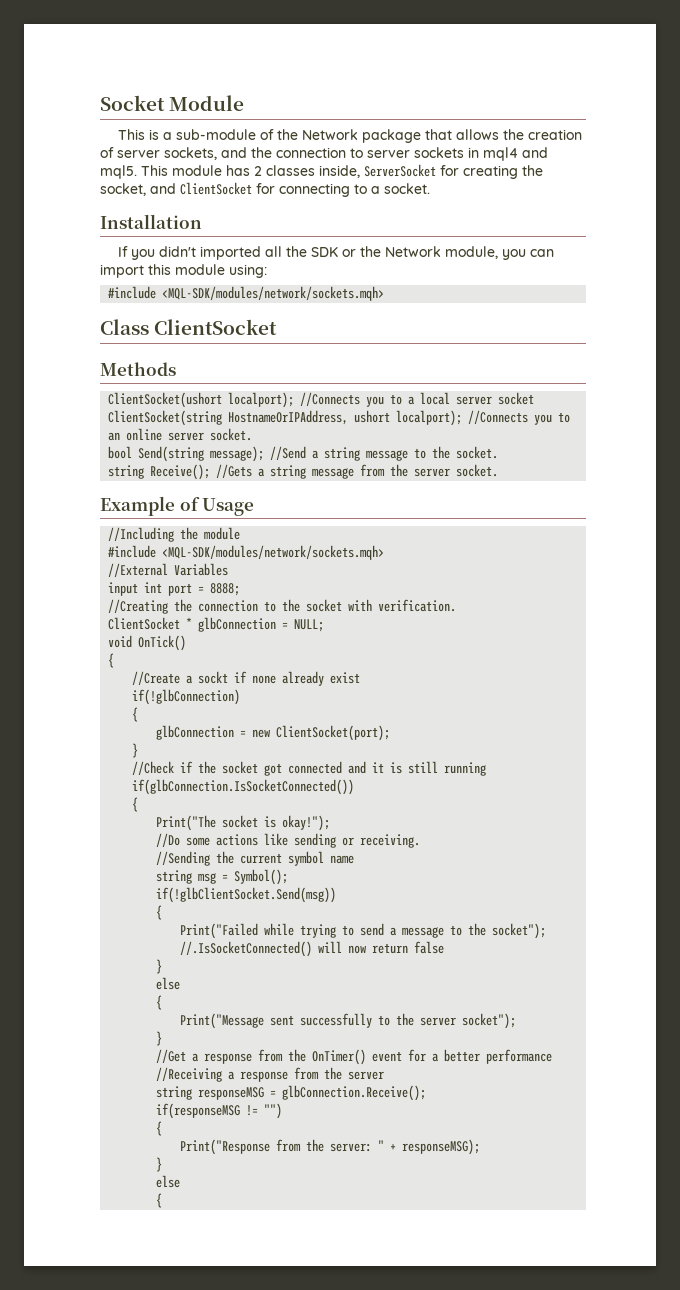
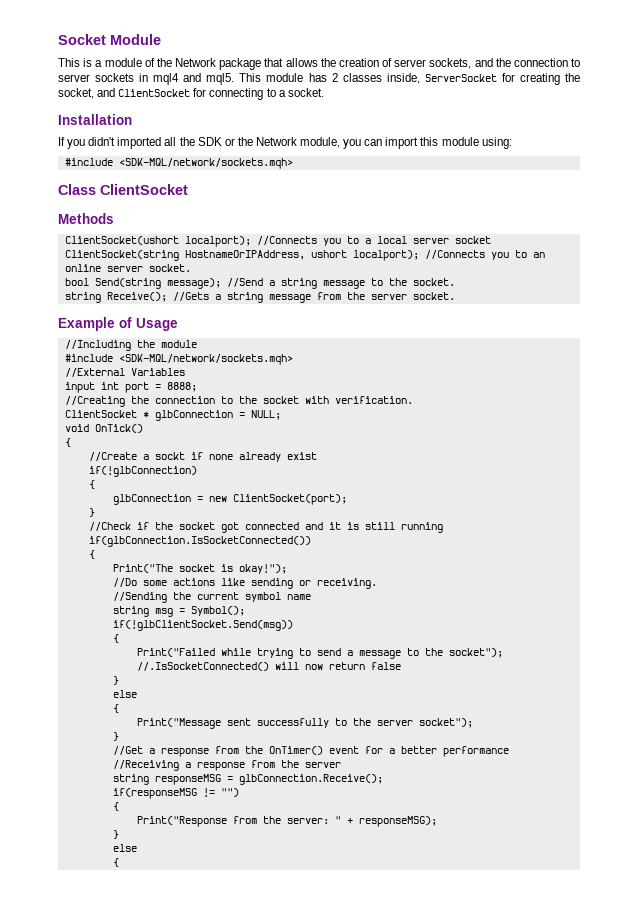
[176,129,257,140] sub-module -> [104,58,142,67] module
[162,286,385,301] <MQL-SDK/modules/network/sockets.mqh> -> [118,158,293,169] <SDK-MQL/network/sockets.mqh>
[162,545,385,560] <MQL-SDK/modules/network/sockets.mqh> -> [118,354,293,365] <SDK-MQL/network/sockets.mqh>

